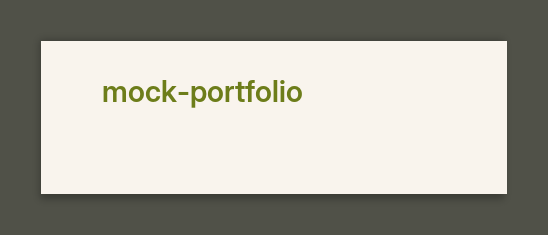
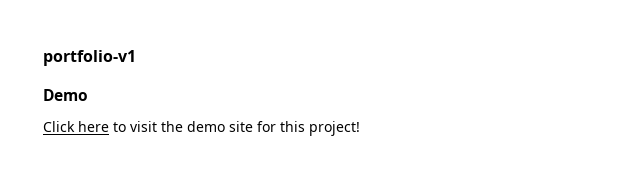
[102,80,303,108] mock-portfolio -> [43,50,136,66] [43,89,88,101] [43,121,360,136] portfolio-v1 // Demo // Click here to visit the demo site for this project!

